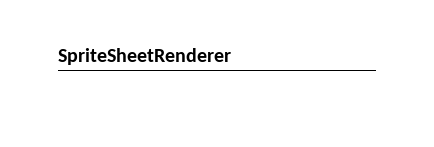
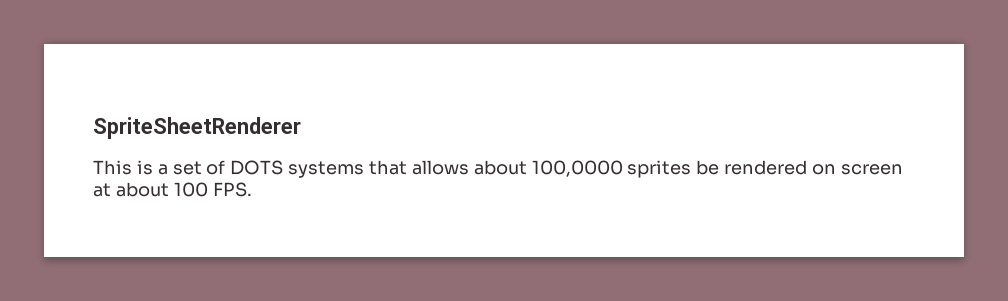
(231, 56) none -> [93,160,903,178] [93,182,252,197] // This is a set of DOTS systems that allows about 100,0000 sprites be rendered on screen at about 100 FPS.

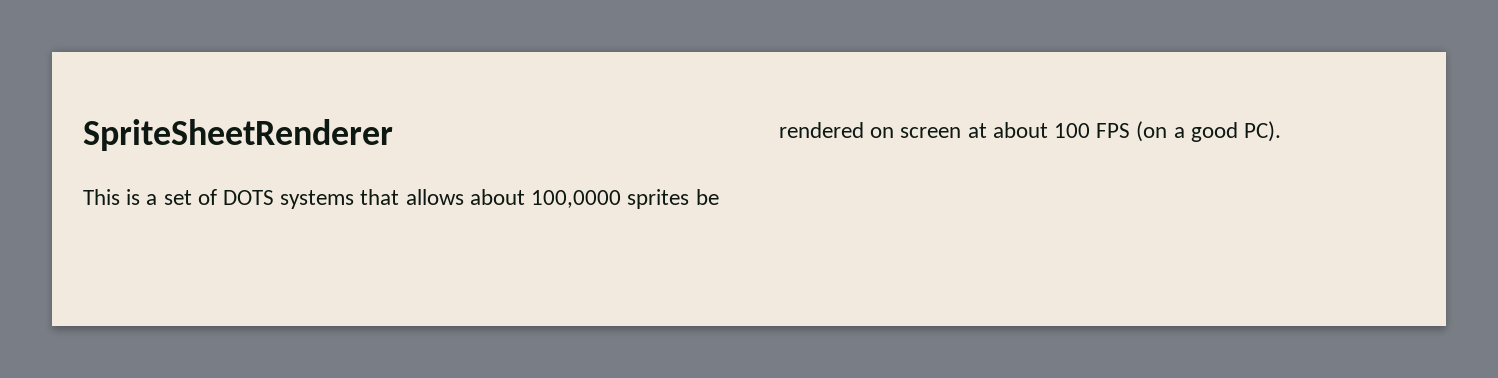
[212,182,252,197] FPS. -> [1096,121,1282,142] FPS (on a good PC).

